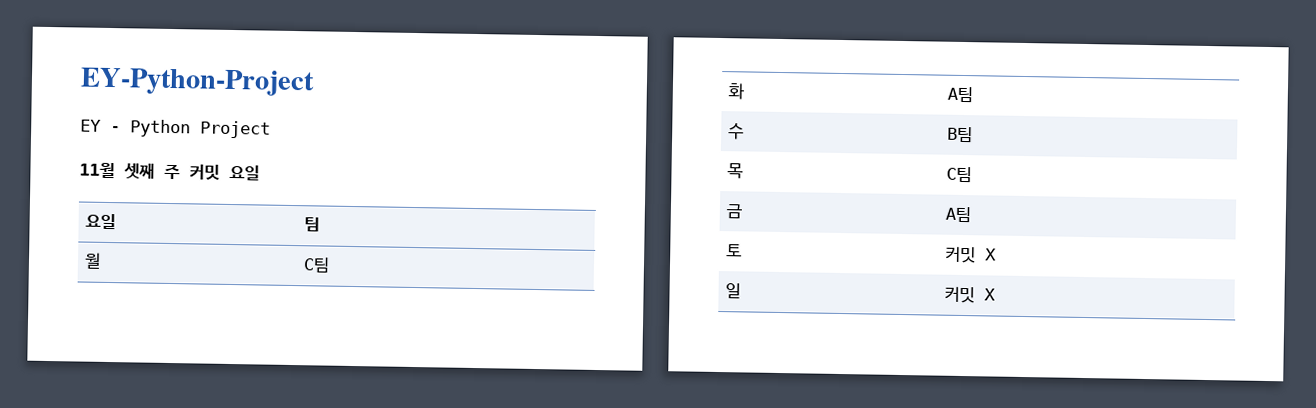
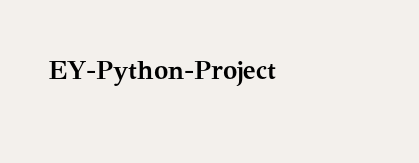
[80,119,271,139] [79,162,260,181] [85,213,117,230] [304,217,321,232] [84,252,102,269] [303,257,331,273] [728,83,746,100] [947,86,974,103] [728,123,745,140] [947,126,974,143] [727,163,744,179] [946,166,973,183] [726,204,744,219] [945,206,972,223] [726,244,743,257] [945,246,998,264] [725,283,742,299] [944,286,997,304] // EY - Python Project // 11월 셋째 주 커밋 요일 // 요일 | 팀 // 월 | C팀 // 화 | A팀 // 수 | B팀 // 목 | C팀 // 금 | A팀 // 토 | 커밋 X // 일 | 커밋 X -> (276, 73) none

